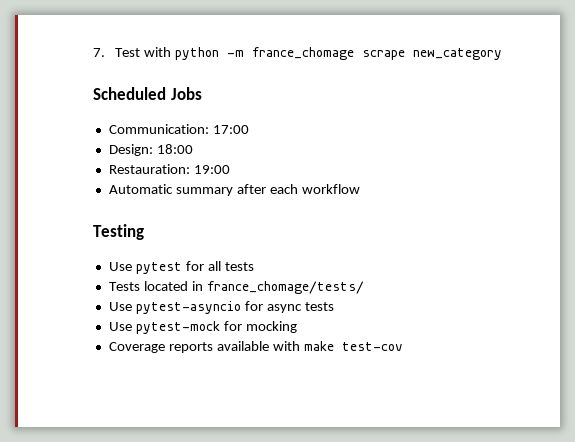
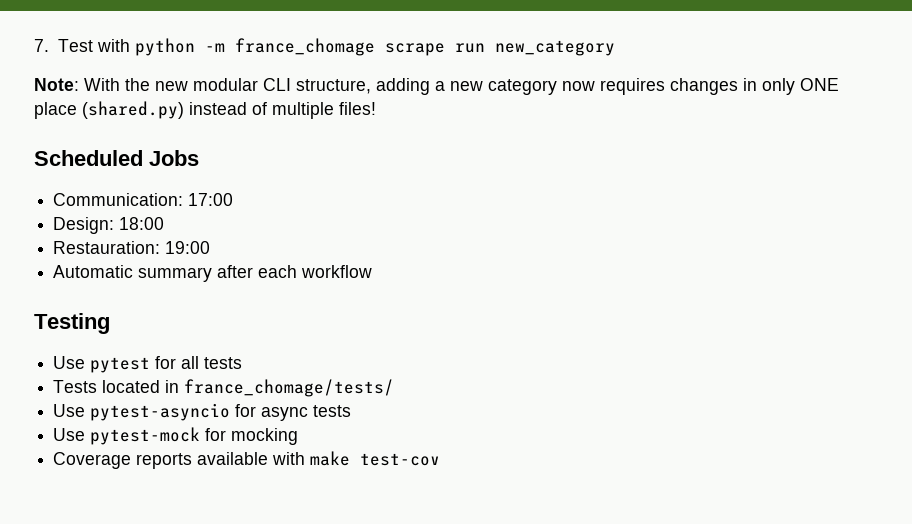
(405, 55) none -> [454,43,485,53] run
(502, 54) none -> [34,78,839,95] [34,101,376,119] // Note: With the new modular CLI structure, adding a new category now requires changes in only ONE place (shared.py) instead of multiple files!

